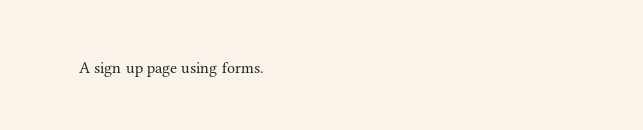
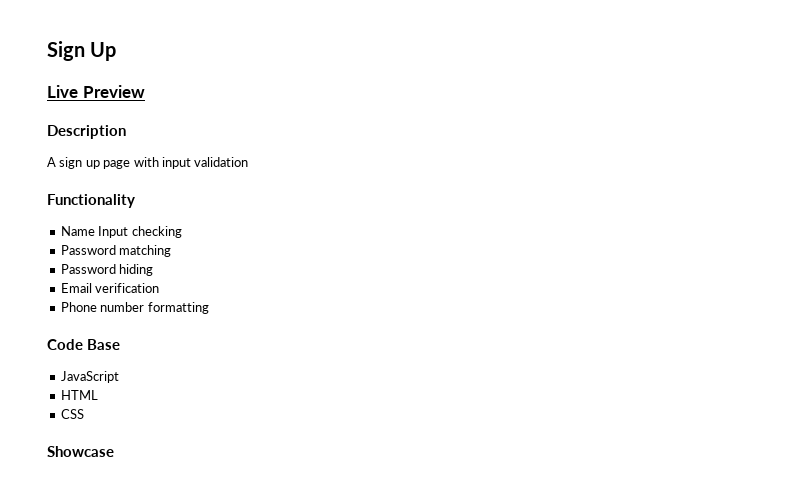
[79,62,264,77] A sign up page using forms. -> [47,41,117,61] [47,85,145,98] [47,125,126,139] [47,157,249,169] [47,194,135,208] [60,226,182,238] [60,245,172,257] [60,264,154,276] [60,283,160,293] [60,302,209,314] [47,339,120,350] [60,371,119,383] [60,390,98,400] [60,409,84,419] [47,446,114,457] Sign Up // Live Preview // Description // A sign up page with input validation // Functionality // Name Input checking // Password matching // Password hiding // Email verification // Phone number formatting // Code Base // JavaScript // HTML // CSS // Showcase

